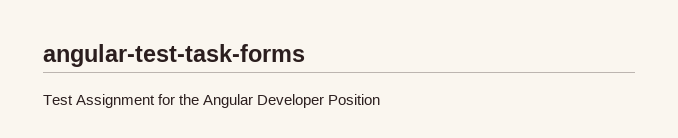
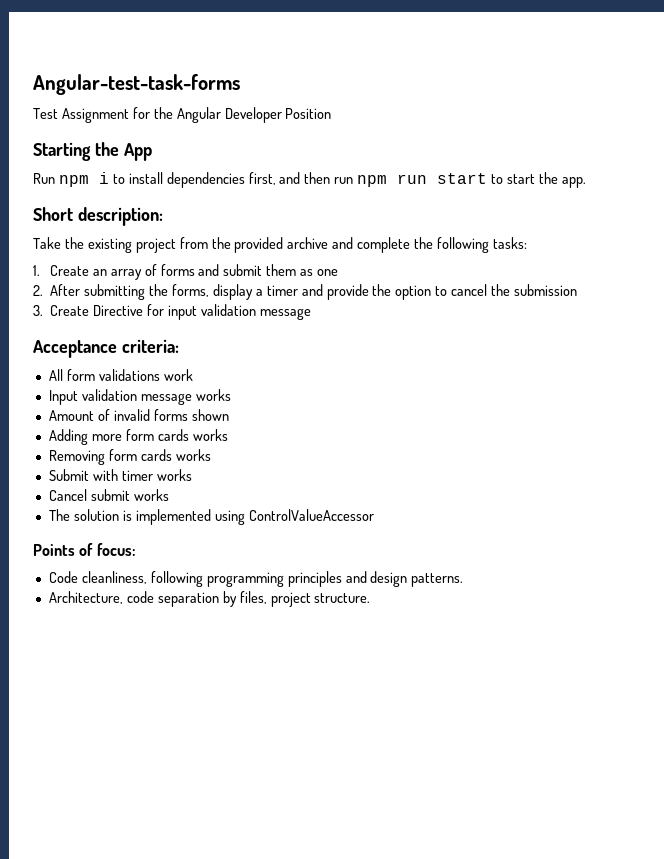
[43,44,305,67] angular-test-task-forms -> [33,74,240,95] Angular-test-task-forms
(381, 99) none -> [33,142,152,161] [33,172,586,188] [33,207,163,226] [33,237,527,253] [33,264,339,280] [33,284,578,300] [33,304,311,320] [33,339,179,358] [48,369,193,381] [48,389,231,405] [48,409,229,421] [48,429,228,445] [48,449,211,465] [48,469,192,481] [48,489,169,501] [48,509,374,525] [33,543,136,556] [48,571,464,587] [48,591,371,607] // Starting the App // Run npm i to install dependencies first, and then run npm run start to start the app. // Short description: // Take the existing project from the provided archive and complete the following tasks: // 1. Create an array of forms and submit them as one // 2. After submitting the forms, display a timer and provide the option to cancel the submission // 3. Create Directive for input validation message // Acceptance criteria: // All form validations work // Input validation message works // Amount of invalid forms shown // Adding more form cards works // Removing form cards works // Submit with timer works // Cancel submit works // The solution is implemented using ControlValueAccessor // Points of focus: // Code cleanliness, following programming principles and design patterns. // Architecture, code separation by files, project structure.

